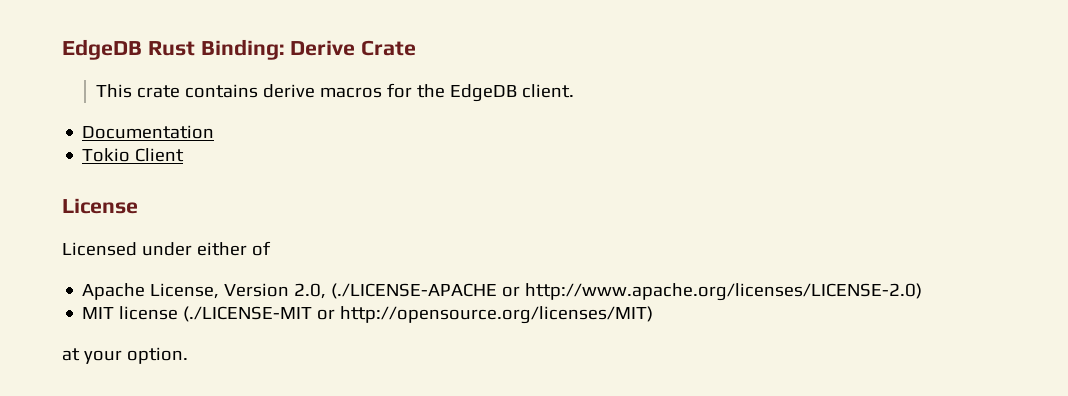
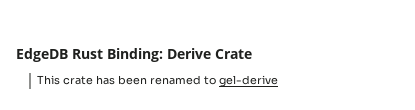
[185,83,575,102] [82,125,215,139] [82,148,185,162] [62,198,138,214] [62,241,271,256] [82,283,923,301] [82,306,654,324] [62,347,188,364] contains derive macros for the EdgeDB client. // Documentation // Tokio Client // License // Licensed under either of // Apache License, Version 2.0, (./LICENSE-APACHE or http://www.apache.org/licenses/LICENSE-2.0) // MIT license (./LICENSE-MIT or http://opensource.org/licenses/MIT) // at your option. -> [95,75,278,87] has been renamed to gel-derive

